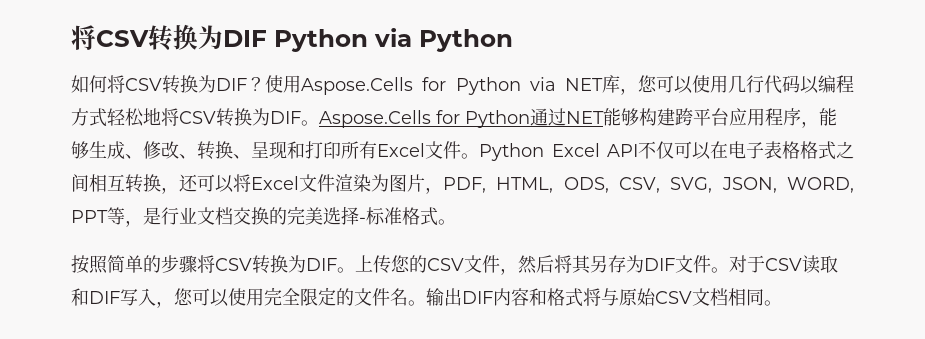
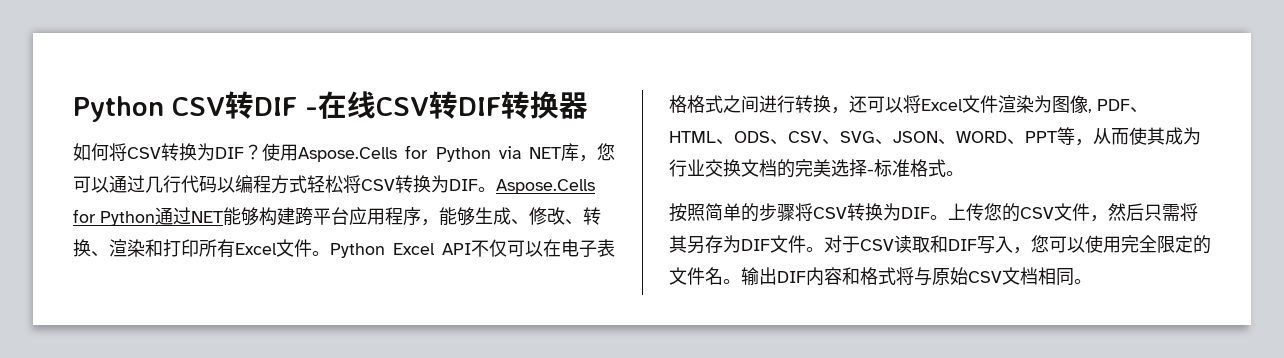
[71,24,513,52] 将CSV转换为DIF Python via Python -> [73,91,588,122] Python CSV转DIF -在线CSV转DIF转换器
[692,75,728,93] 使用 -> [109,175,145,193] 通过
[143,108,161,125] 地 -> (343, 184) none
[251,141,287,159] 呈现 -> [109,239,145,257] 渲染
[89,174,125,192] 相互 -> [759,95,795,113] 进行
[407,174,855,194] [71,207,269,227] 片，PDF, HTML, ODS, CSV, SVG, JSON, WORD, PPT等，是行业文档交换 -> [1070,95,1148,113] [669,127,1201,146] [669,159,777,177] 像, PDF、HTML、ODS、CSV、SVG、JSON、WORD、PPT等，从而使其成为行业交换文档
(554, 264) none -> [1144,204,1180,221] 只需

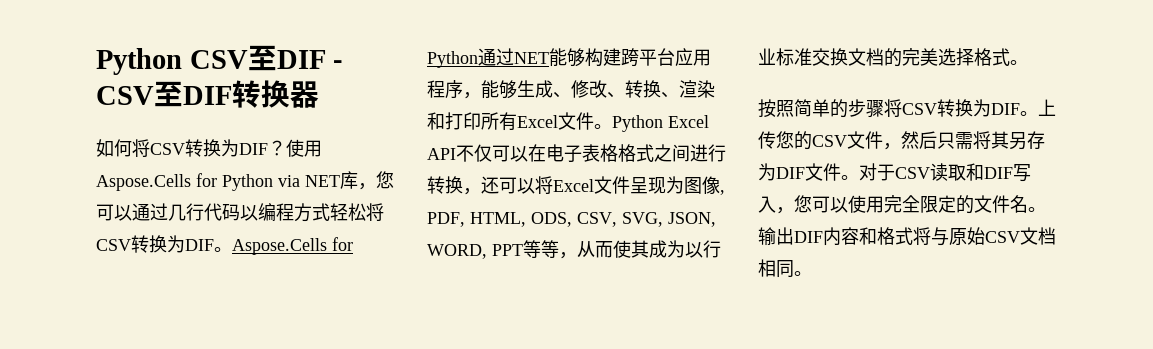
[225,91,254,119] 转 -> [247,45,277,71] 至
[318,91,458,119] 在线CSV转 -> [96,81,183,107] CSV至
[998,95,1034,113] 渲染 -> [630,177,666,194] 呈现
[1097,99,1148,113] [669,131,1057,145] PDF、HTML、ODS、CSV、SVG、JSON、WORD、PPT -> [427,212,716,227] [427,240,541,259] PDF, HTML, ODS, CSV, SVG, JSON, WORD, PPT等
[669,159,705,177] 行业 -> [685,240,721,258] [758,48,812,66] 以行业标准
[867,159,910,177] -标准 -> (974, 57) none

